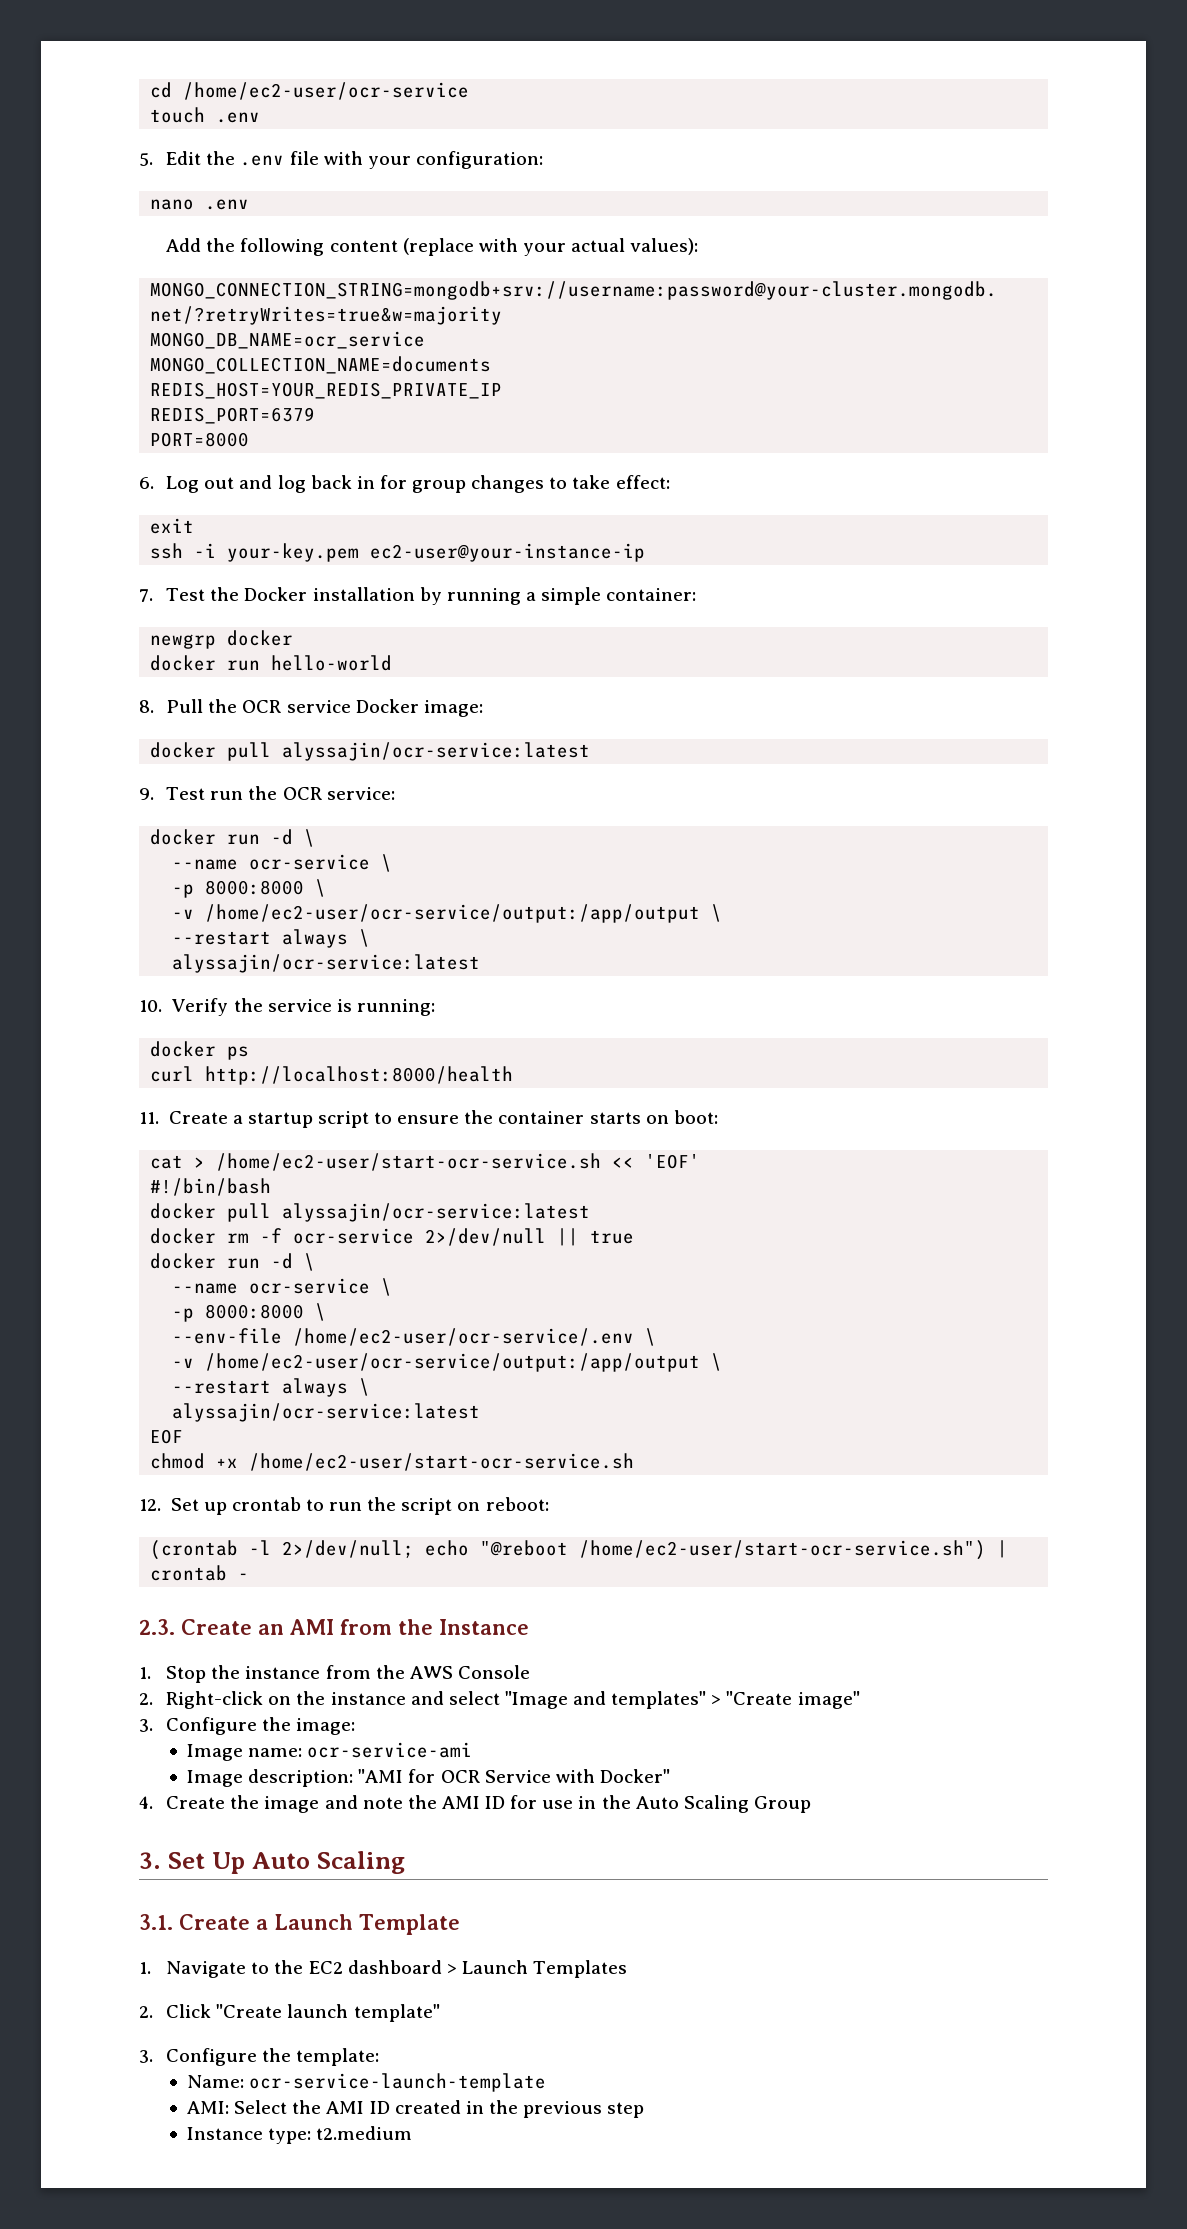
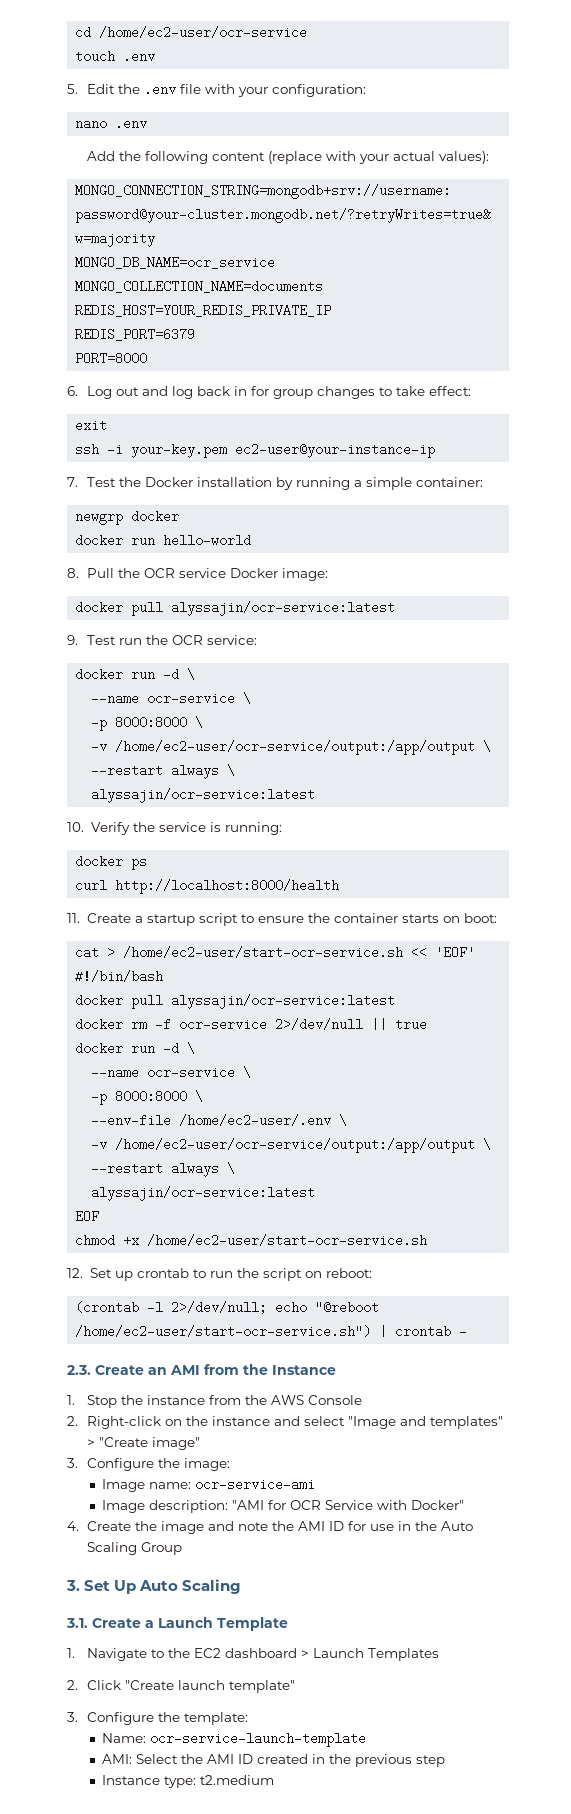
[293,1328,635,1346] /home/ec2-user/ocr-service/.env -> [179,1114,332,1127] /home/ec2-user/.env

